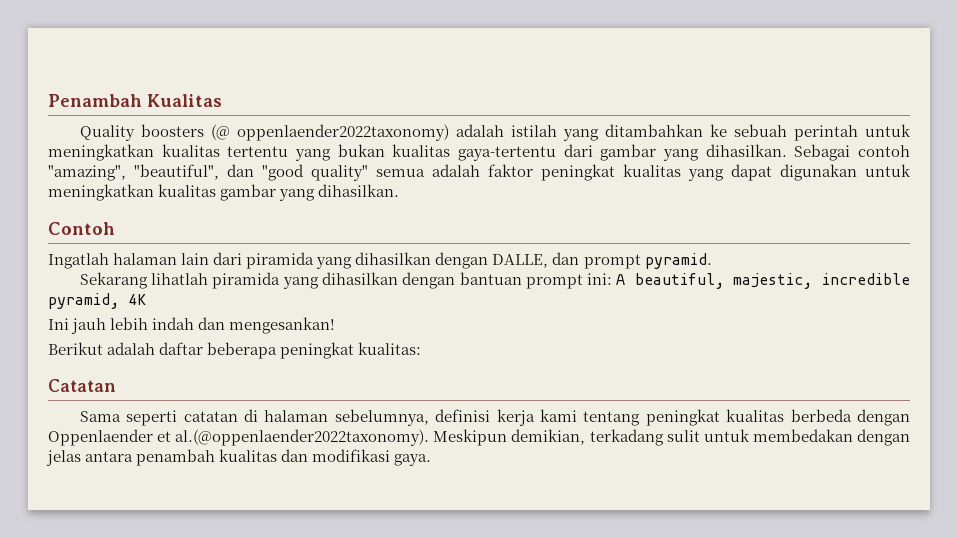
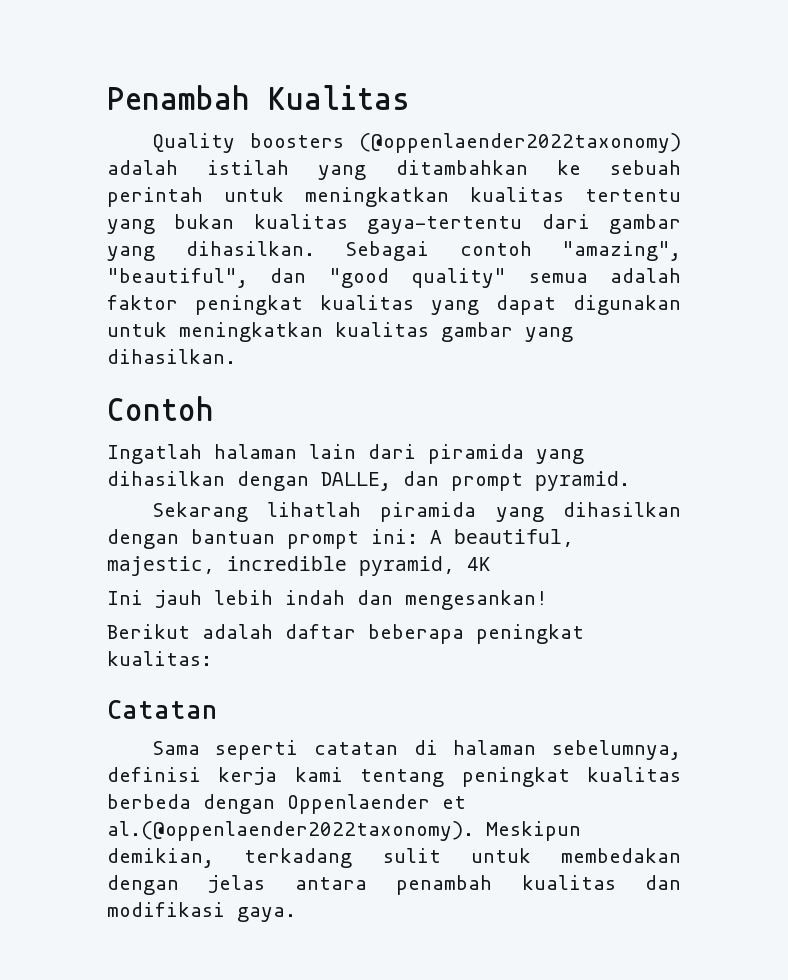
[210,124,449,141] (@ oppenlaender2022taxonomy) -> [359,133,681,153] (@oppenlaender2022taxonomy)

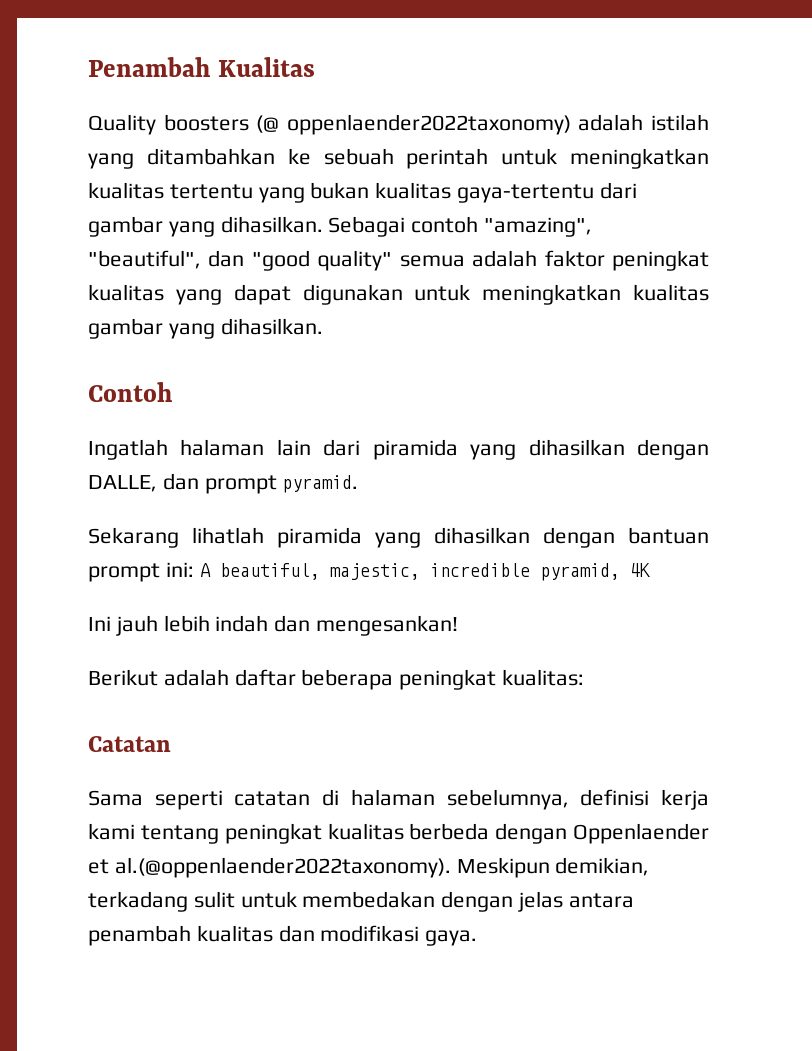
[359,133,681,153] (@oppenlaender2022taxonomy) -> [256,114,571,135] (@ oppenlaender2022taxonomy)

